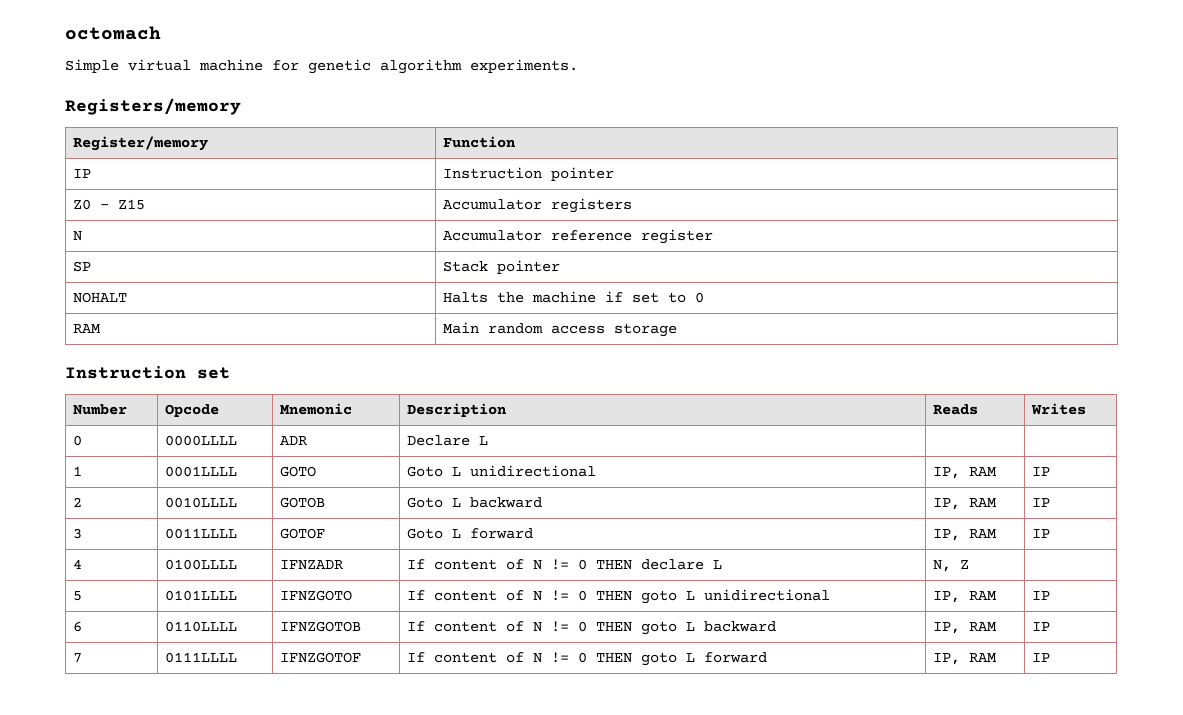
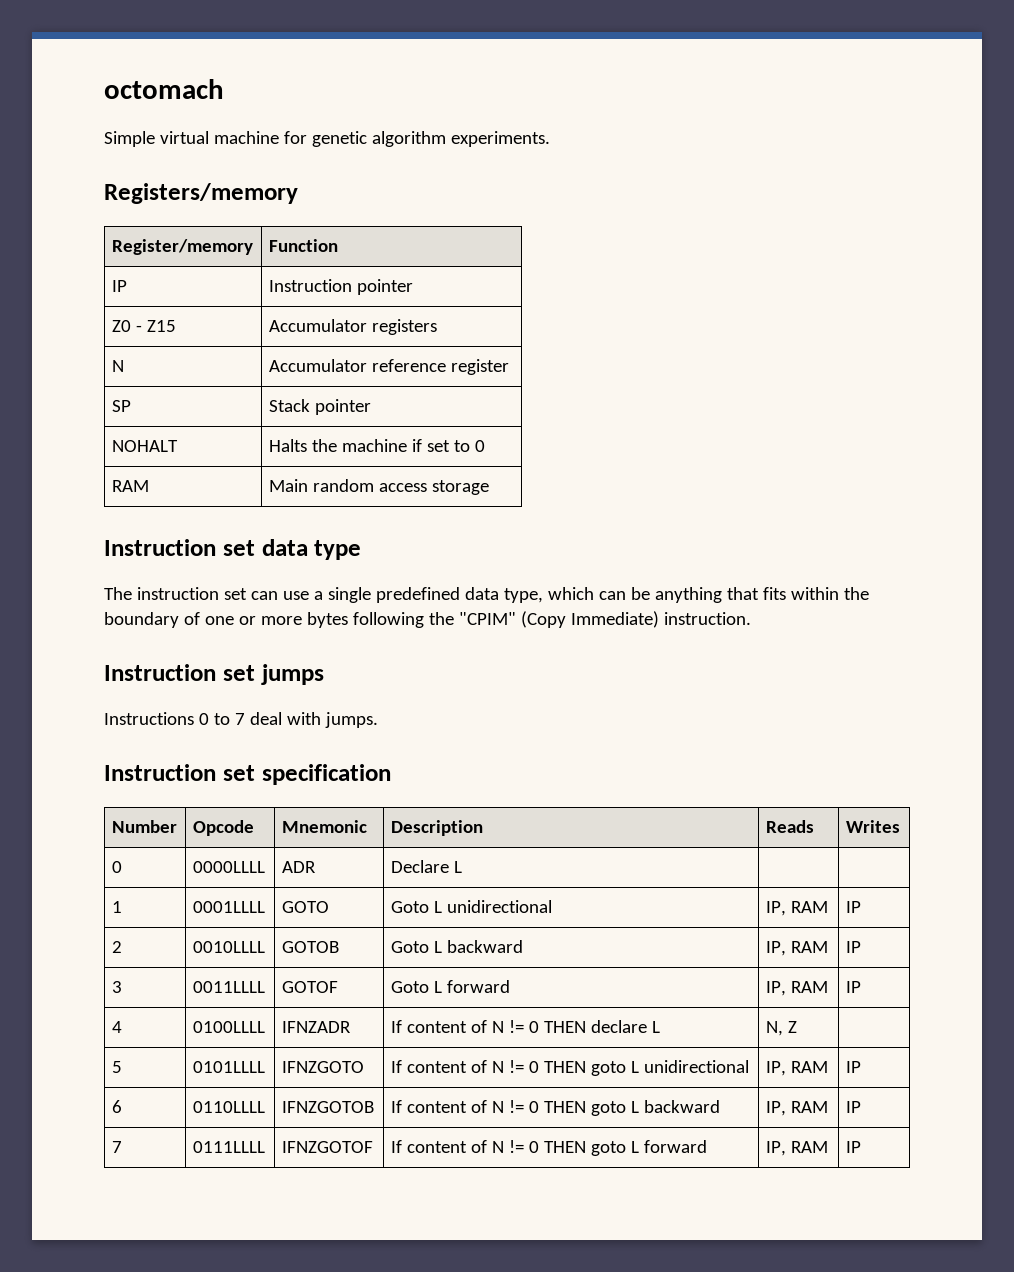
(230, 373) none -> [261,539,362,560] [104,587,869,603] [104,611,751,628] [104,664,324,685] [104,712,378,728] [104,764,391,785] data type // The instruction set can use a single predefined data type, which can be anything that fits within the boundary of one or more bytes following the "CPIM" (Copy Immediate) instruction. // Instruction set jumps // Instructions 0 to 7 deal with jumps. // Instruction set specification

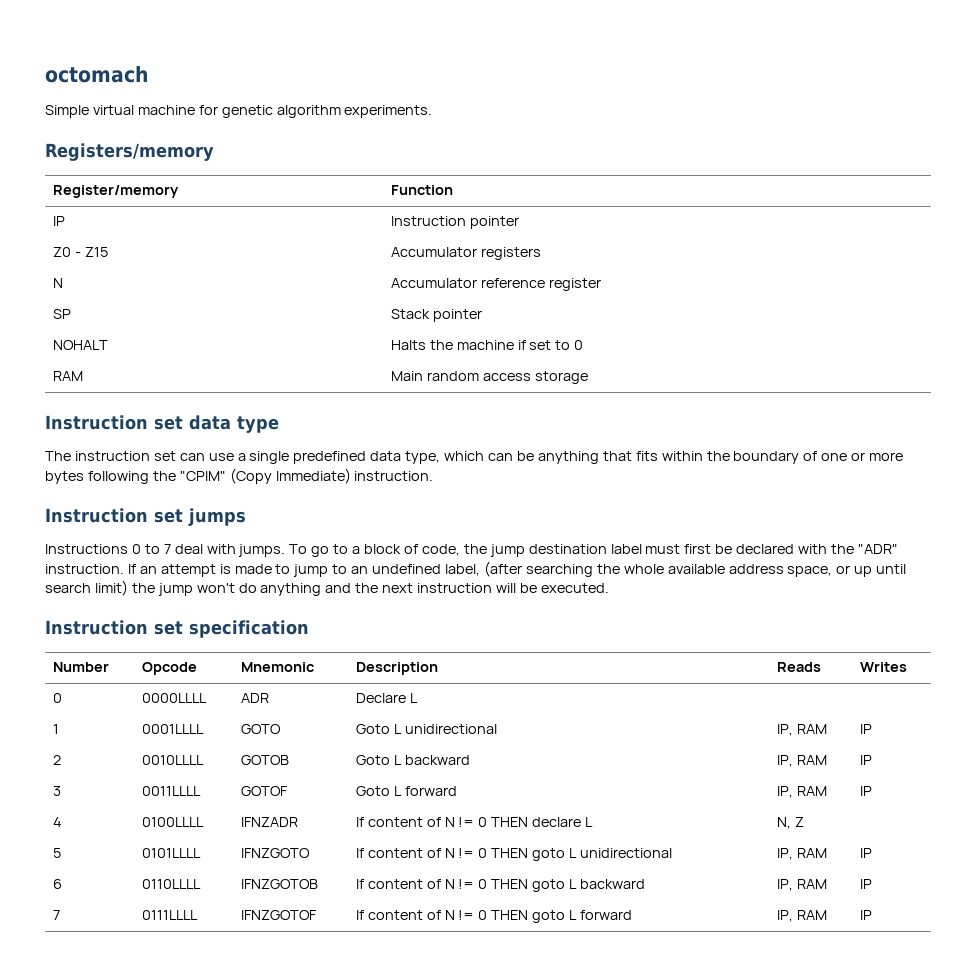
(378, 720) none -> [289,544,898,557] [45,561,907,577] [45,580,609,596] To go to a block of code, the jump destination label must first be declared with the "ADR" instruction. If an attempt is made to jump to an undefined label, (after searching the whole available address space, or up until search limit) the jump won't do anything and the next instruction will be executed.

